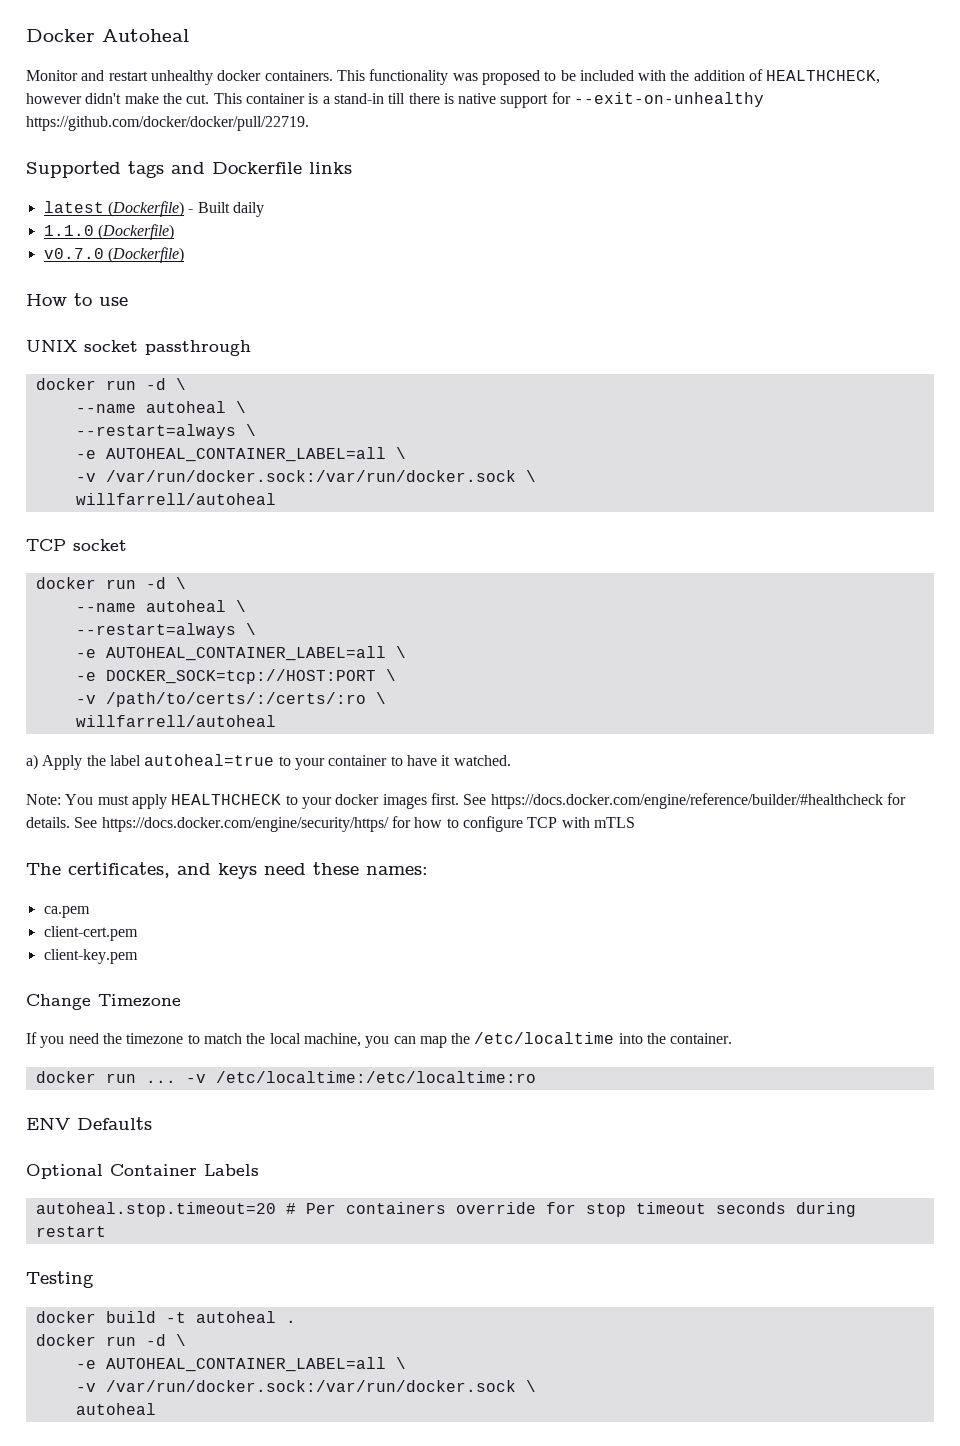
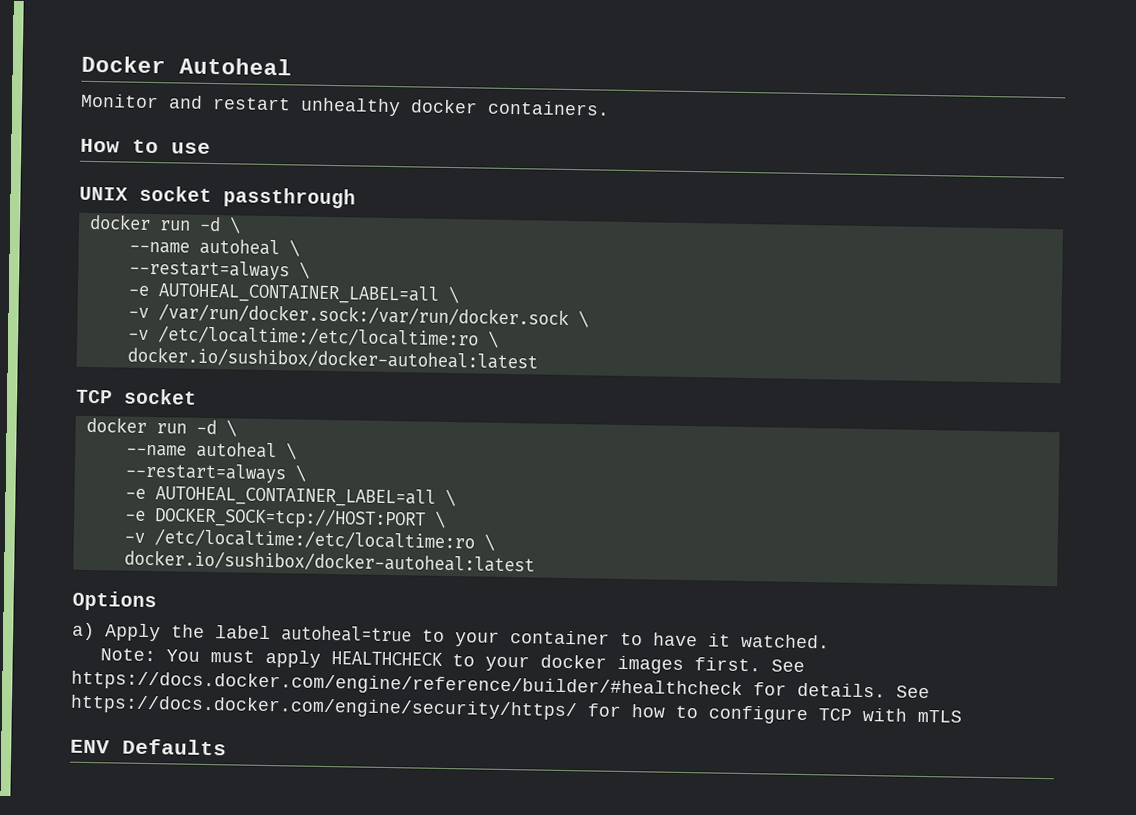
[336,69,881,85] [26,92,765,108] [26,116,309,131] [26,161,352,178] [43,201,264,217] [43,224,174,240] [43,247,184,263] This functionality was proposed to be included with the addition of HEALTHCHECK, however didn't make the cut. This container is a stand-in till there is native support for --exit-on-unhealthy https://github.com/docker/docker/pull/22719. // Supported tags and Dockerfile links // latest (Dockerfile) - Built daily // 1.1.0 (Dockerfile) // v0.7.0 (Dockerfile) -> (610, 108) none
[75,493,276,505] willfarrell/autoheal -> [127,325,499,348] [126,346,538,371] -v /etc/localtime:/etc/localtime:ro \ // docker.io/sushibox/docker-autoheal:latest
[105,692,386,707] [75,715,276,727] /path/to/certs/:/certs/:ro \ // willfarrell/autoheal -> [153,528,495,551] [123,549,535,574] [72,590,157,612] /etc/localtime:/etc/localtime:ro \ // docker.io/sushibox/docker-autoheal:latest // Options
[26,862,428,879] [43,906,90,918] [43,926,138,941] [43,949,138,964] [26,994,181,1010] [26,1032,733,1048] [35,1071,536,1083] [26,1117,152,1130] [26,1164,259,1179] [35,1202,856,1217] [35,1226,106,1237] [26,1271,94,1288] [35,1311,296,1323] [35,1334,186,1346] [75,1357,406,1372] [75,1380,536,1392] [75,1403,156,1415] The certificates, and keys need these names: // ca.pem // client-cert.pem // client-key.pem // Change Timezone // If you need the timezone to match the local machine, you can map the /etc/localtime into the container. // docker run ... -v /etc/localtime:/etc/localtime:ro // ENV Defaults // Optional Container Labels // autoheal.stop.timeout=20 # Per containers override for stop timeout seconds during restart // Testing // docker build -t autoheal . // docker run -d \ // -e AUTOHEAL_CONTAINER_LABEL=all \ // -v /var/run/docker.sock:/var/run/docker.sock \ // autoheal -> [70,738,227,756] ENV Defaults

